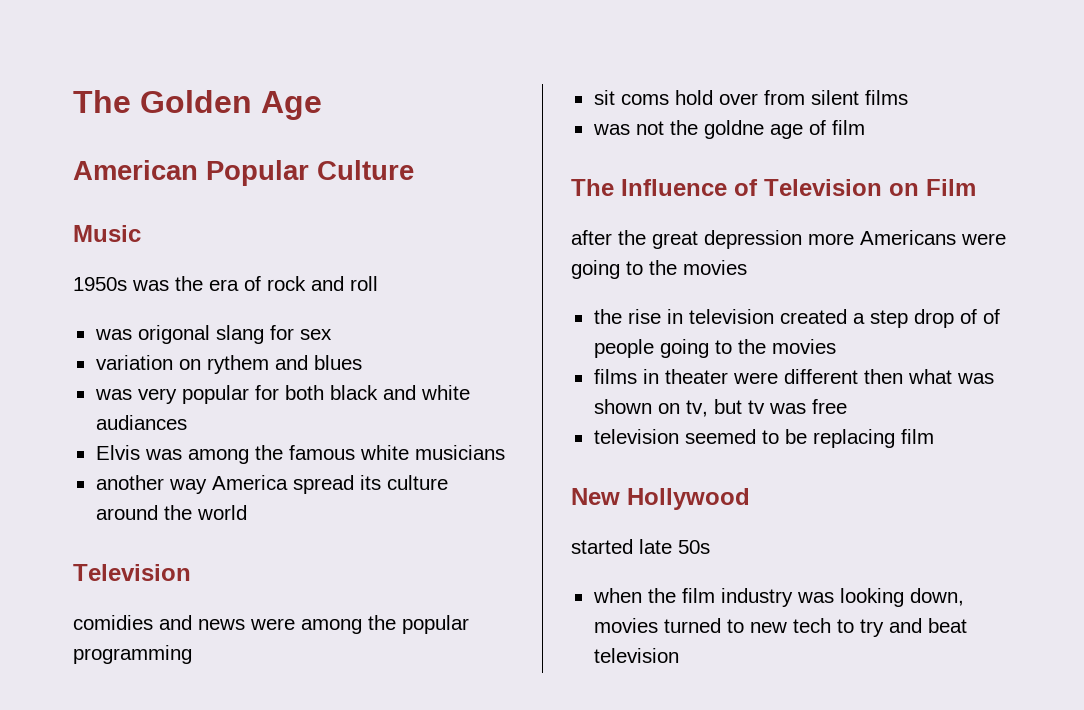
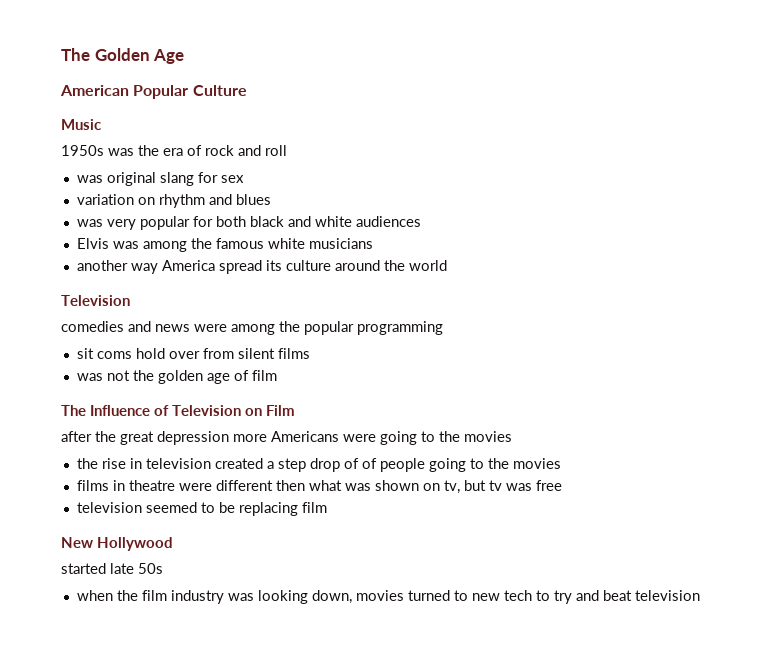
[137,325,210,344] origonal -> [106,172,156,186] original
[206,355,269,374] rythem -> [158,194,205,208] rhythm
[95,415,187,430] audiances -> [355,216,421,227] audiences
[73,615,153,630] comidies -> [61,321,124,332] comedies
[703,120,764,139] goldne -> [157,370,203,384] golden
[664,369,728,384] theater -> [128,480,175,491] theatre

